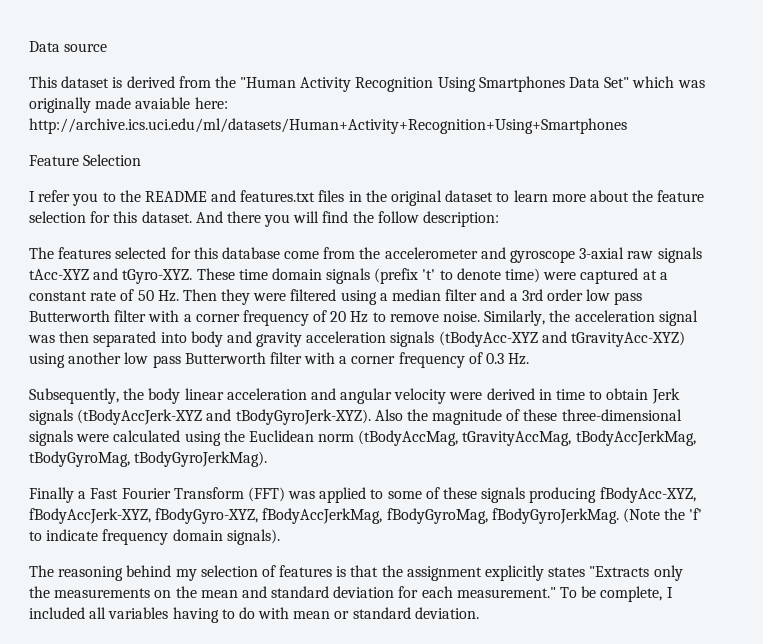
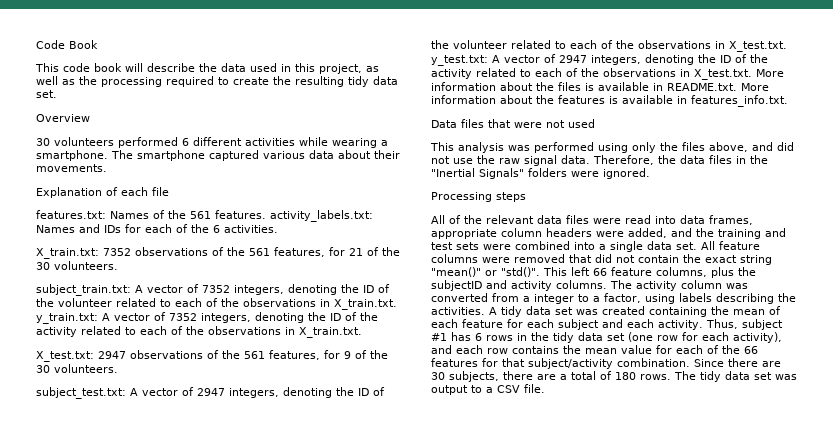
[29,41,108,52] [29,76,705,92] [29,97,228,113] [29,118,627,134] [29,154,142,166] [29,190,705,206] [29,211,500,227] [29,247,702,263] [29,268,668,284] [29,289,643,305] [29,310,698,326] [28,331,686,347] [29,352,530,368] [29,388,680,404] [29,409,682,425] [29,430,696,446] [29,451,268,467] [29,487,696,503] [29,508,703,524] [29,529,280,545] [29,565,683,581] [29,586,673,602] [29,607,479,623] Data source // This dataset is derived from the "Human Activity Recognition Using Smartphones Data Set" which was originally made avaiable here: http://archive.ics.uci.edu/ml/datasets/Human+Activity+Recognition+Using+Smartphones // Feature Selection // I refer you to the README and features.txt files in the original dataset to learn more about the feature selection for this dataset. And there you will find the follow description: // The features selected for this database come from the accelerometer and gyroscope 3-axial raw signals tAcc-XYZ and tGyro-XYZ. These time domain signals (prefix 't' to denote time) were captured at a constant rate of 50 Hz. Then they were filtered using a median filter and a 3rd order low pass Butterworth filter with a corner frequency of 20 Hz to remove noise. Similarly, the acceleration signal was then separated into body and gravity acceleration signals (tBodyAcc-XYZ and tGravityAcc-XYZ) using another low pass Butterworth filter with a corner frequency of 0.3 Hz. // Subsequently, the body linear acceleration and angular velocity were derived in time to obtain Jerk signals (tBodyAccJerk-XYZ and tBodyGyroJerk-XYZ). Also the magnitude of these three-dimensional signals were calculated using the Euclidean norm (tBodyAccMag, tGravityAccMag, tBodyAccJerkMag, tBodyGyroMag, tBodyGyroJerkMag). // Finally a Fast Fourier Transform (FFT) was applied to some of these signals producing fBodyAcc-XYZ, fBodyAccJerk-XYZ, fBodyGyro-XYZ, fBodyAccJerkMag, fBodyGyroMag, fBodyGyroJerkMag. (Note the 'f' to indicate frequency domain signals). // The reasoning behind my selection of features is that the assignment explicitly states "Extracts only the measurements on the mean and standard deviation for each measurement." To be complete, I included all variables having to do with mean or standard deviation. -> [36,40,98,49] [35,63,379,74] [36,76,398,87] [36,90,57,98] [36,114,90,122] [36,137,388,148] [36,150,400,161] [36,164,107,172] [36,187,169,198] [36,210,373,222] [36,224,278,233] [36,247,400,259] [36,261,118,270] [36,284,390,296] [36,298,397,310] [36,312,378,324] [36,326,362,338] [36,350,388,362] [36,364,118,373] [36,387,385,399] [431,40,787,52] [431,54,768,66] [431,68,784,80] [431,82,769,91] [431,95,788,107] [431,119,595,128] [430,142,794,153] [431,155,768,166] [431,168,650,179] [431,192,526,202] [431,215,753,225] [431,228,786,239] [431,241,760,252] [431,254,772,265] [431,267,756,278] [431,280,748,291] [431,293,796,304] [431,306,781,317] [431,319,783,330] [431,332,782,343] [431,345,758,354] [431,358,781,369] [431,371,797,382] [431,384,545,395] Code Book // This code book will describe the data used in this project, as well as the processing required to create the resulting tidy data set. // Overview // 30 volunteers performed 6 different activities while wearing a smartphone. The smartphone captured various data about their movements. // Explanation of each file // features.txt: Names of the 561 features. activity_labels.txt: Names and IDs for each of the 6 activities. // X_train.txt: 7352 observations of the 561 features, for 21 of the 30 volunteers. // subject_train.txt: A vector of 7352 integers, denoting the ID of the volunteer related to each of the observations in X_train.txt. y_train.txt: A vector of 7352 integers, denoting the ID of the activity related to each of the observations in X_train.txt. // X_test.txt: 2947 observations of the 561 features, for 9 of the 30 volunteers. // subject_test.txt: A vector of 2947 integers, denoting the ID of the volunteer related to each of the observations in X_test.txt. y_test.txt: A vector of 2947 integers, denoting the ID of the activity related to each of the observations in X_test.txt. More information about the files is available in README.txt. More information about the features is available in features_info.txt. // Data files that were not used // This analysis was performed using only the files above, and did not use the raw signal data. Therefore, the data files in the "Inertial Signals" folders were ignored. // Processing steps // All of the relevant data files were read into data frames, appropriate column headers were added, and the training and test sets were combined into a single data set. All feature columns were removed that did not contain the exact string "mean()" or "std()". This left 66 feature columns, plus the subjectID and activity columns. The activity column was converted from a integer to a factor, using labels describing the activities. A tidy data set was created containing the mean of each feature for each subject and each activity. Thus, subject #1 has 6 rows in the tidy data set (one row for each activity), and each row contains the mean value for each of the 66 features for that subject/activity combination. Since there are 30 subjects, there are a total of 180 rows. The tidy data set was output to a CSV file.

